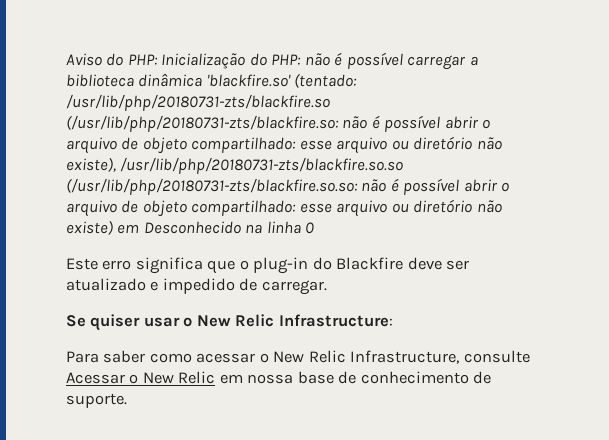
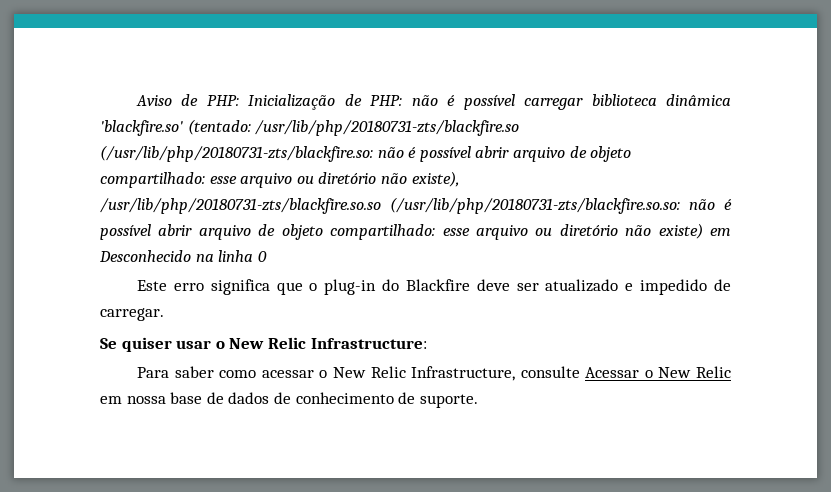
[106,53,124,66] do -> [181,94,199,106] de
[249,53,267,66] do -> [344,94,362,106] de
[469,56,478,66] a -> (584, 104) none
[482,119,491,129] o -> (510, 152) none
[501,182,510,192] o -> (193, 230) none
(357, 377) none -> [228,392,291,404] dados de

